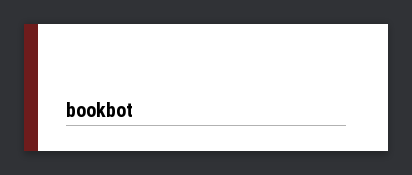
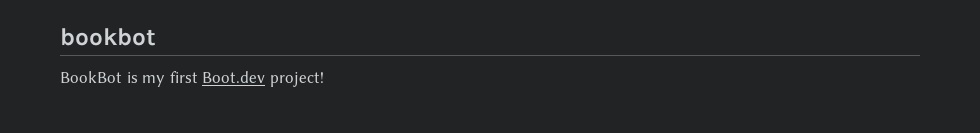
(133, 109) none -> [60,71,324,87] // BookBot is my first Boot.dev project!

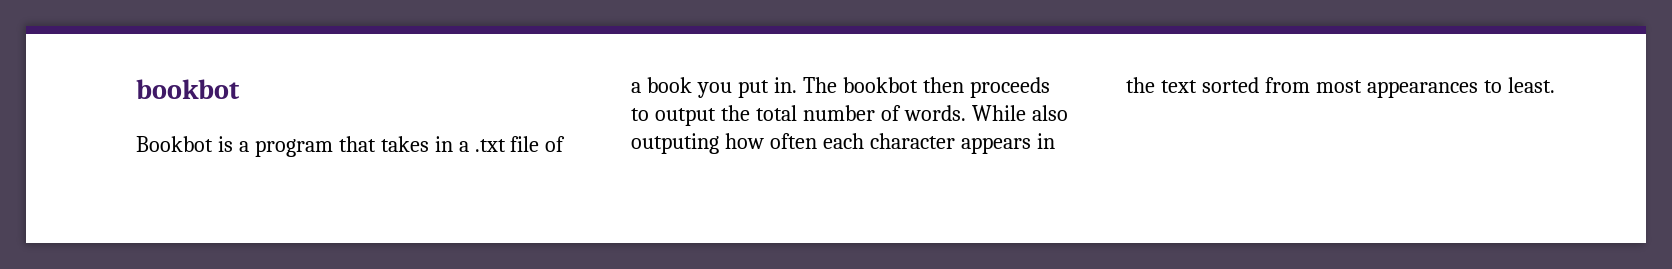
[60,71,324,87] BookBot is my first Boot.dev project! -> [136,136,566,157] [631,77,1050,98] [631,105,1068,126] [631,133,1055,154] [1126,77,1555,98] Bookbot is a program that takes in a .txt file of a book you put in. The bookbot then proceeds to output the total number of words. While also outputing how often each character appears in the text sorted from most appearances to least.

